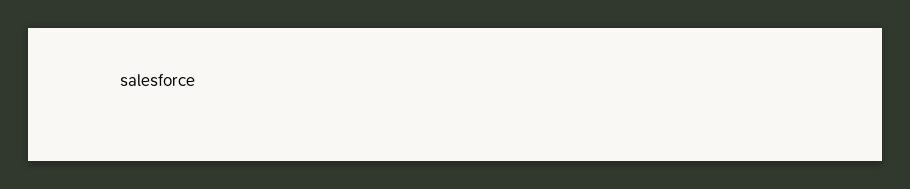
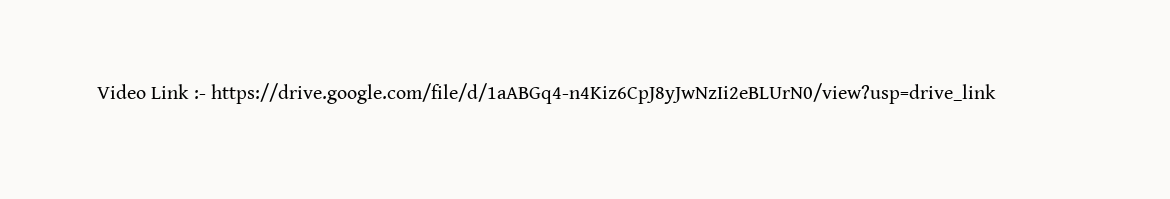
[120,73,195,87] salesforce -> [97,83,996,104] Video Link :- https://drive.google.com/file/d/1aABGq4-n4Kiz6CpJ8yJwNzIi2eBLUrN0/view?usp=drive_link

